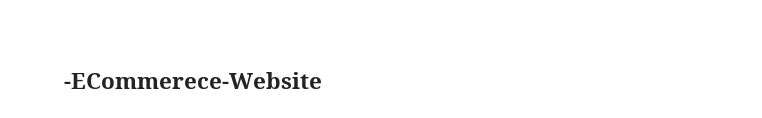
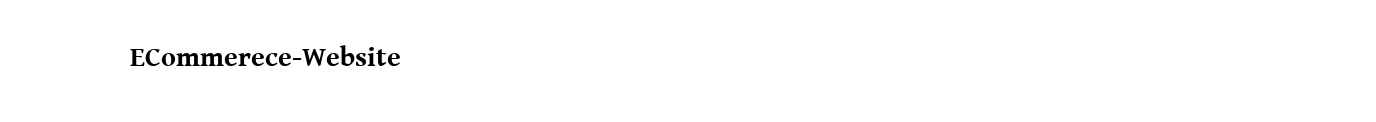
[64,72,322,89] -ECommerece-Website -> [130,45,401,66] ECommerece-Website

